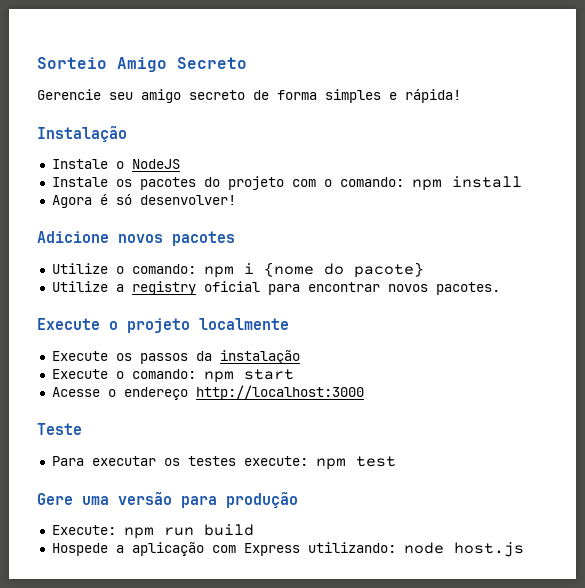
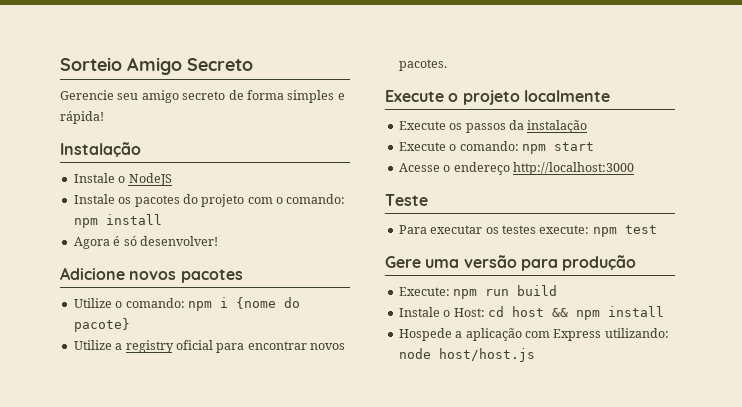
(254, 530) none -> [398,306,664,320] // Instale o Host: cd host && npm install
[453,542,524,557] host.js -> [438,348,535,362] host/host.js

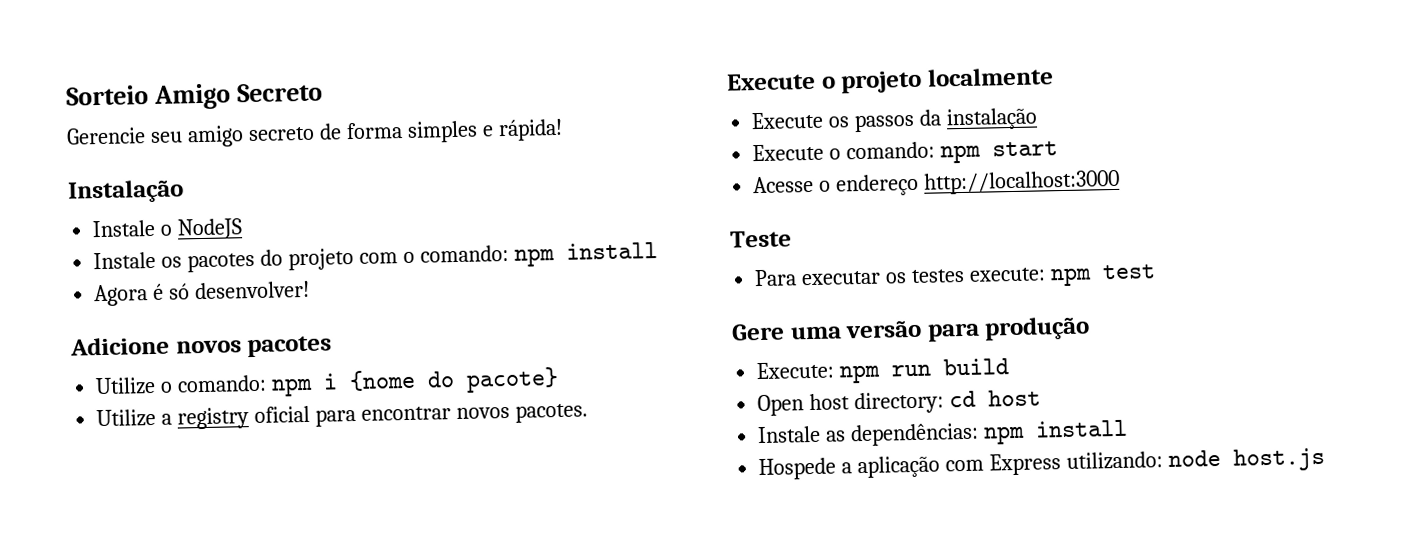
[398,307,485,317] Instale o Host: -> [757,391,945,417] Open host directory:
[551,308,568,317] && -> [757,422,980,447] // Instale as dependências:
[438,348,535,362] host/host.js -> [1232,447,1325,472] host.js

